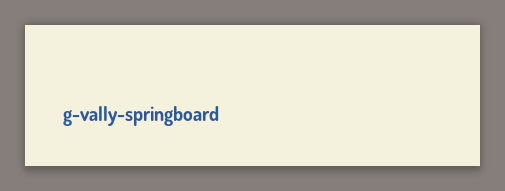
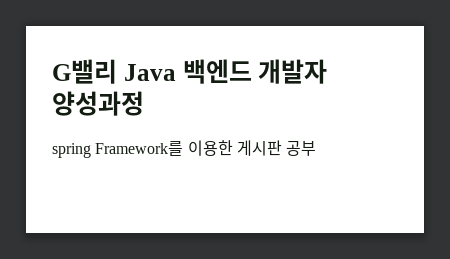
[63,106,219,126] g-vally-springboard -> [52,59,328,84] [52,91,144,116] [52,140,317,158] G밸리 Java 백엔드 개발자 양성과정 // spring Framework를 이용한 게시판 공부

